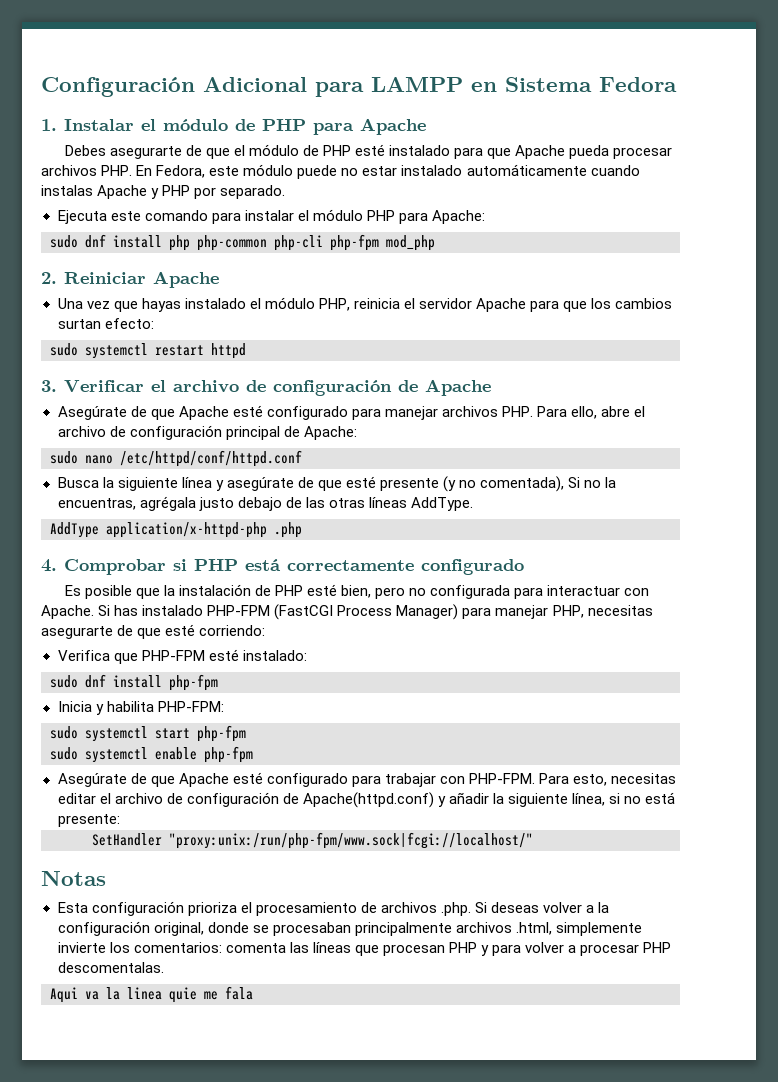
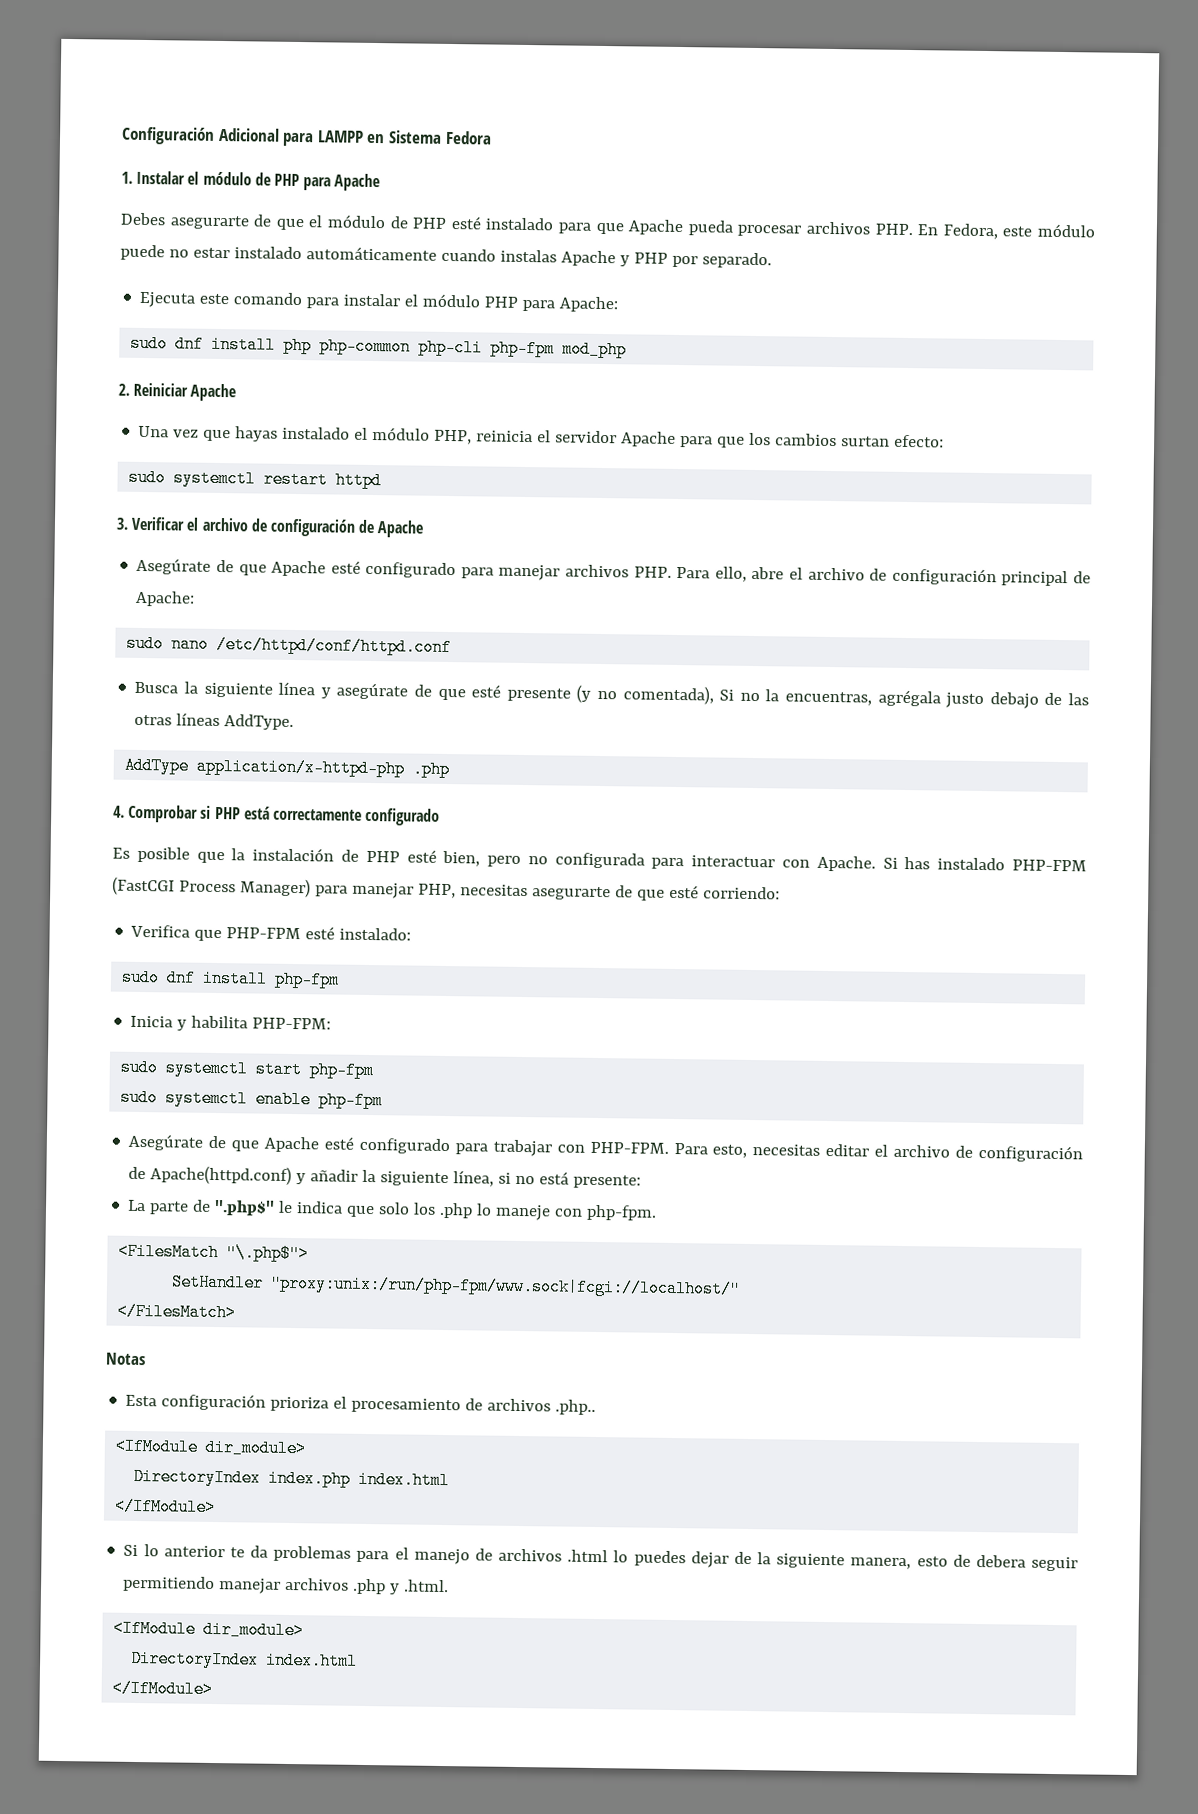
(120, 820) none -> [127,1199,658,1221] [118,1242,310,1263] // La parte de ".php$" le indica que solo los .php lo maneje con php-fpm. // <FilesMatch "\.php$">
(533, 840) none -> [117,1302,237,1322] // </FilesMatch>
[440,902,610,916] [57,921,642,936] [57,942,672,956] [57,962,164,973] [50,986,253,1003] .php. Si deseas volver a la configuración original, donde se procesaban principalmente archivos .html, simplemente invierte los comentarios: comenta las líneas que procesan PHP y para volver a procesar PHP descomentalas. // Aqui va la linea quie me fala -> [555,1399,597,1416] [115,1437,307,1458] [133,1467,451,1490] [115,1497,217,1517] [123,1544,1078,1572] [123,1575,450,1595] [113,1619,305,1640] [131,1649,359,1670] [112,1679,214,1699] .php.. // <IfModule dir_module> // DirectoryIndex index.php index.html // </IfModule> // Si lo anterior te da problemas para el manejo de archivos .html lo puedes dejar de la siguiente manera, esto de debera seguir permitiendo manejar archivos .php y .html. // <IfModule dir_module> // DirectoryIndex index.html // </IfModule>

